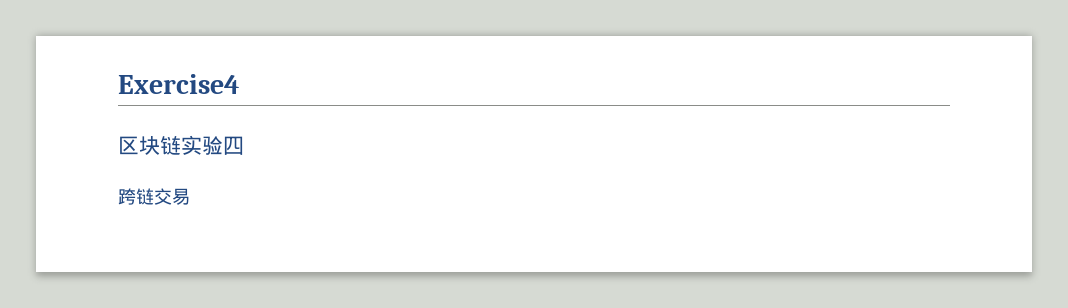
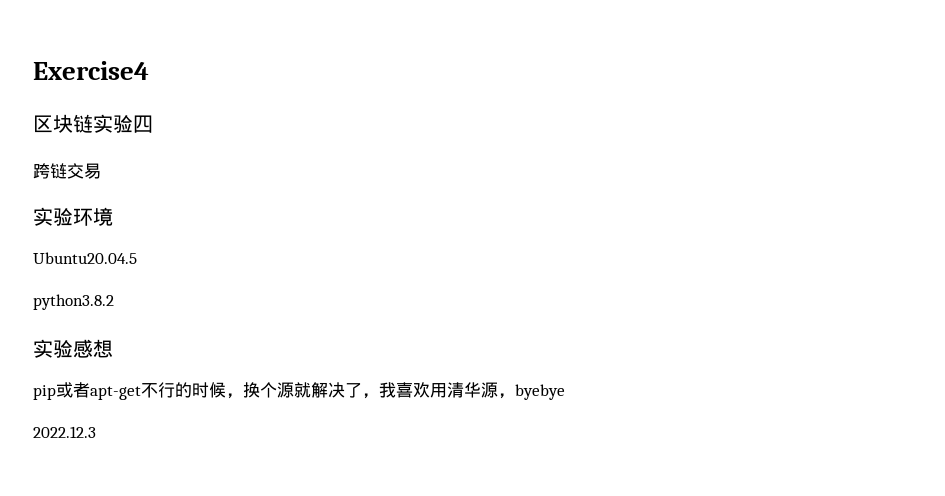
(190, 196) none -> [33,207,113,226] [33,252,137,264] [33,294,114,310] [33,339,113,358] [33,382,565,400] [33,426,96,438] // 实验环境 // Ubuntu20.04.5 // python3.8.2 // 实验感想 // pip或者apt-get不行的时候，换个源就解决了，我喜欢用清华源，byebye // 2022.12.3

